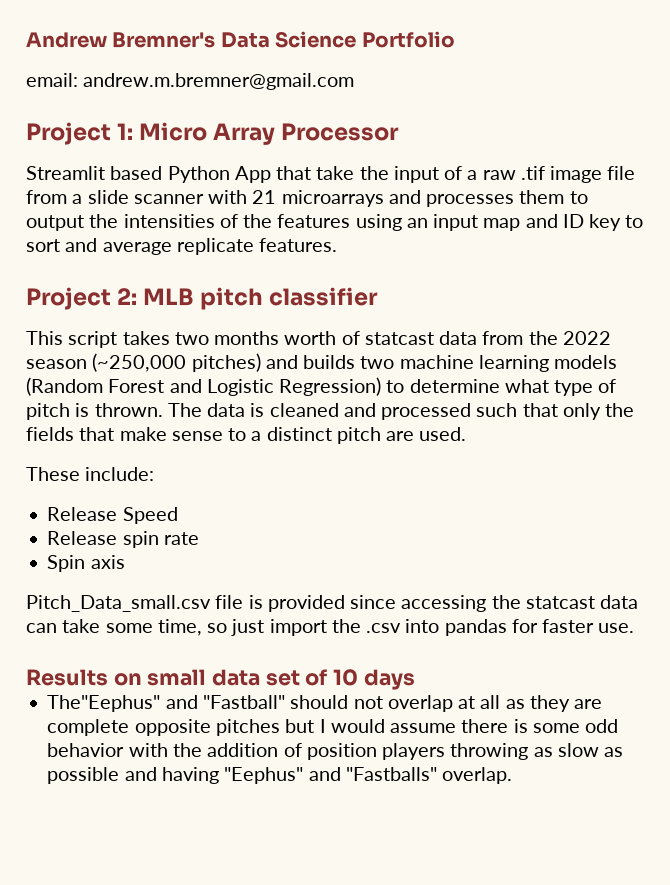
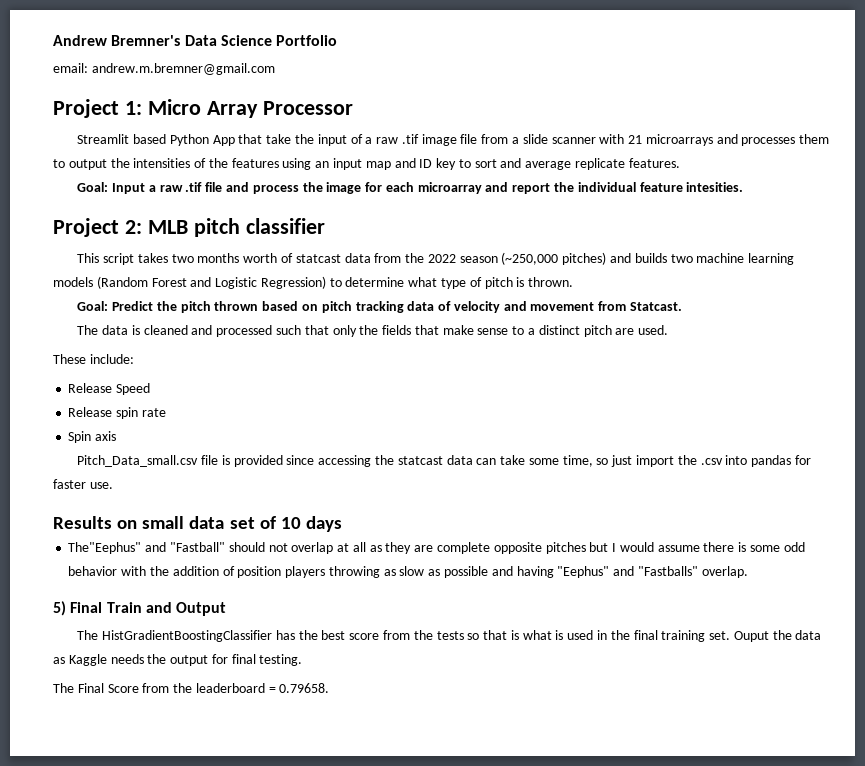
(338, 245) none -> [77,182,744,194] // Goal: Input a raw .tif file and process the image for each microarray and report the individual feature intesities.
(163, 410) none -> [77,301,682,313] // Goal: Predict the pitch thrown based on pitch tracking data of velocity and movement from Statcast. //
(513, 775) none -> [53,601,227,616] [77,630,822,642] [53,654,303,666] [53,683,330,693] // 5) Final Train and Output // The HistGradientBoostingClassifier has the best score from the tests so that is what is used in the final training set. Ouput the data as Kaggle needs the output for final testing. // The Final Score from the leaderboard = 0.79658.

